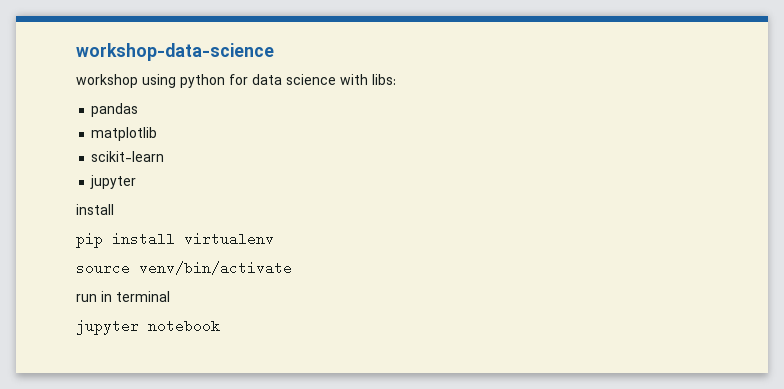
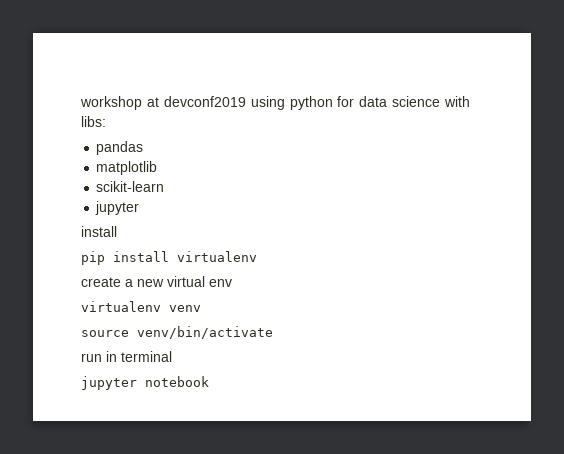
[76,43,274,61] [76,74,138,88] workshop-data-science // workshop -> [80,96,246,110] workshop at devconf2019
(274, 239) none -> [81,276,232,287] [81,301,201,312] // create a new virtual env // virtualenv venv

